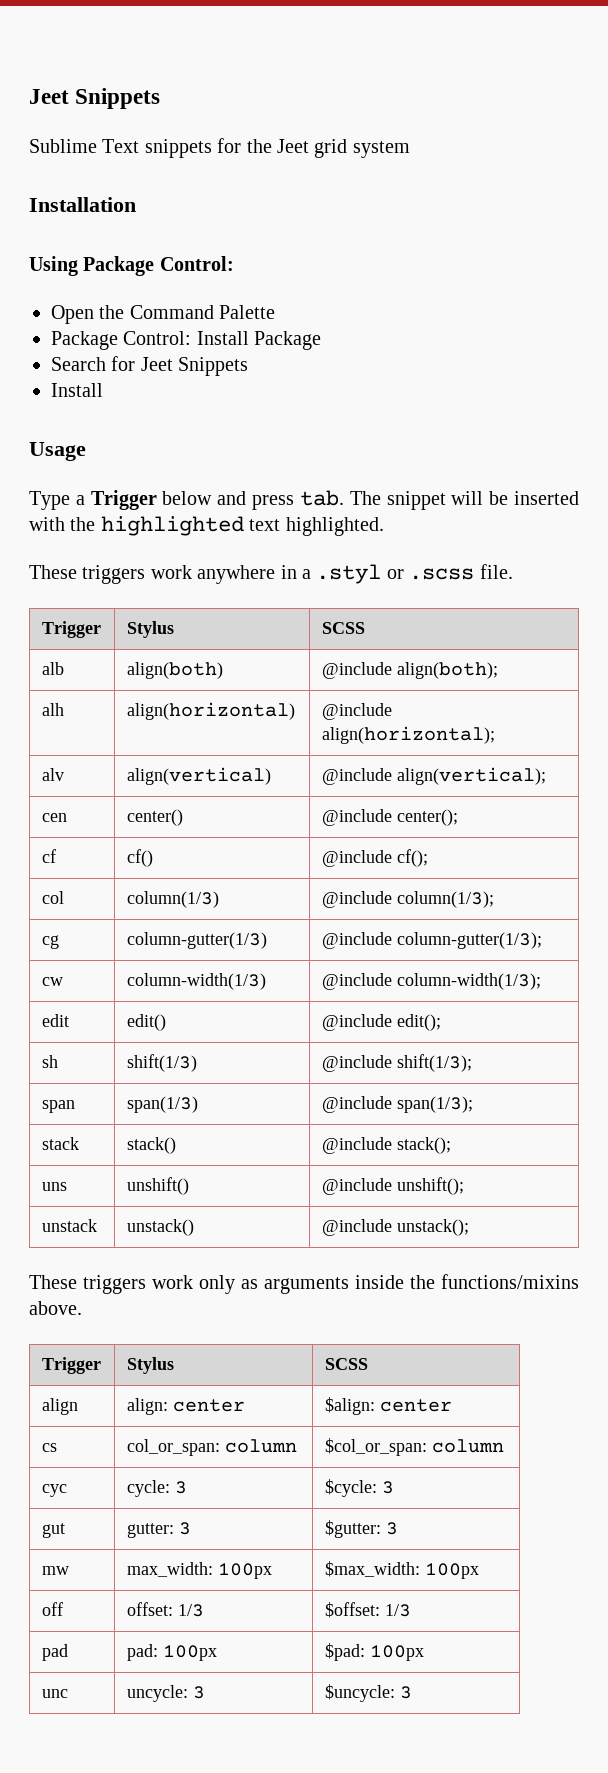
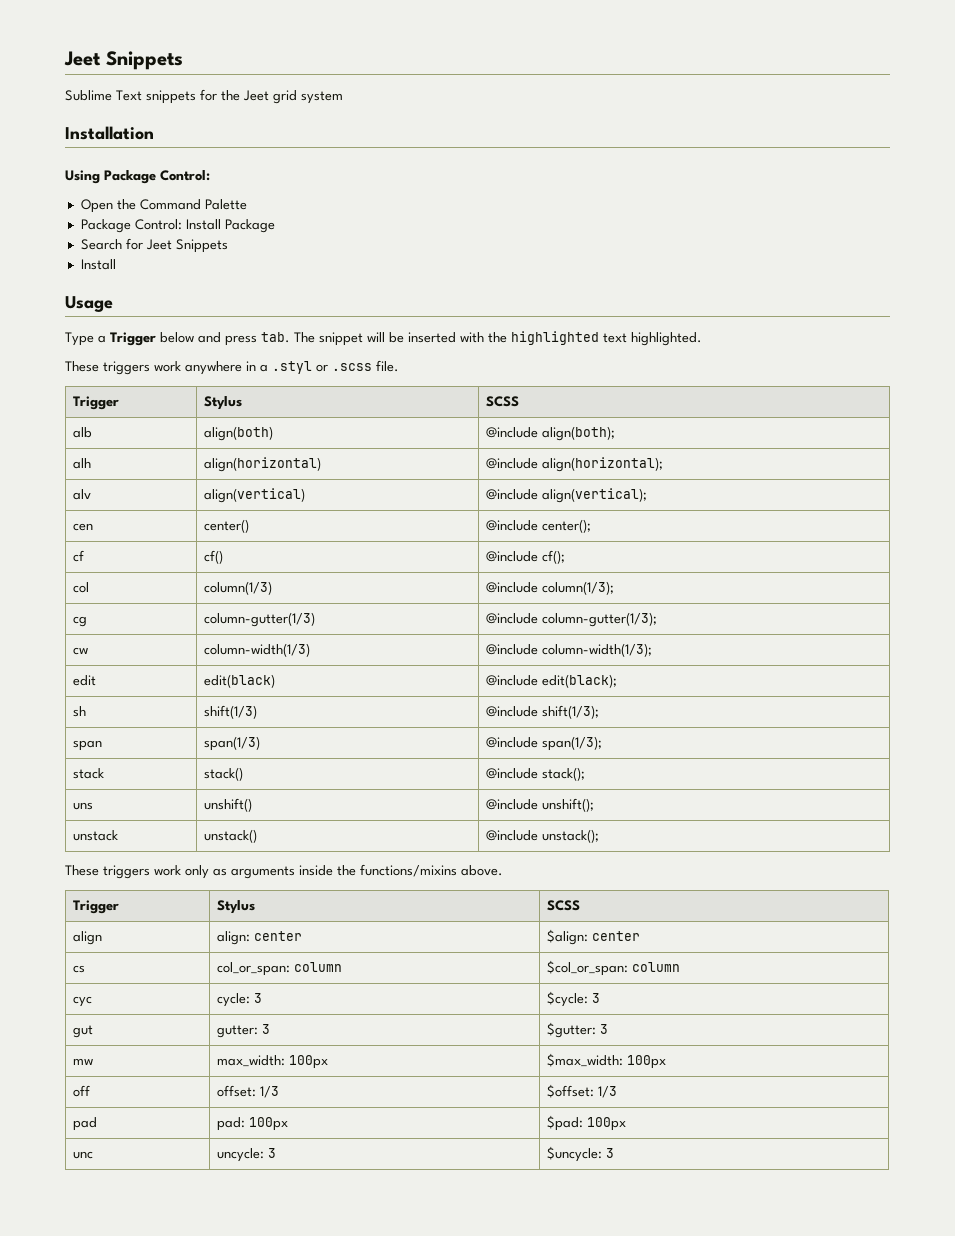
[126,1014,166,1031] [321,1014,441,1031] edit() | @include edit(); -> [203,674,275,688] [485,674,617,688] edit(black) | @include edit(black);

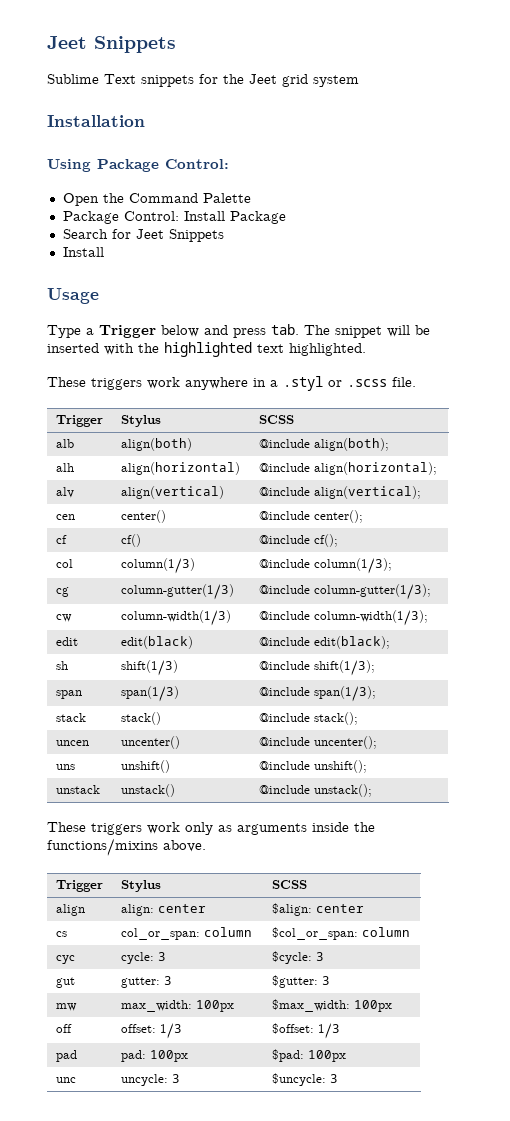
(585, 774) none -> [55,740,89,746] [120,736,180,749] [258,736,377,749] // uncen | uncenter() | @include uncenter();

